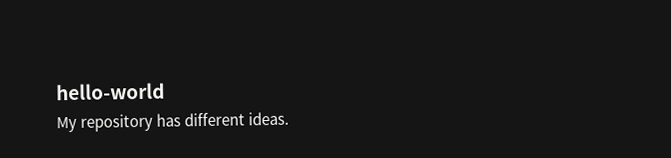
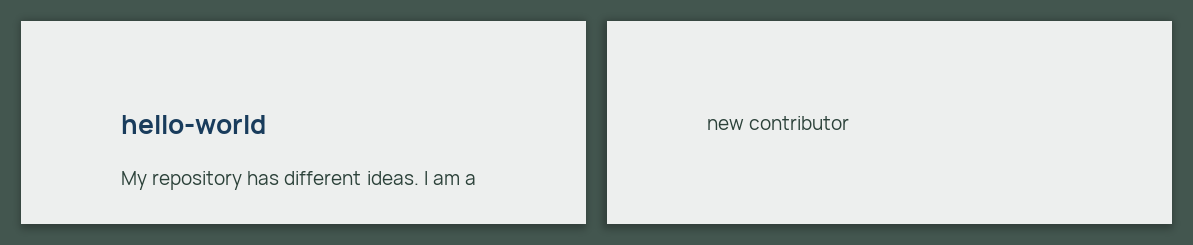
(290, 118) none -> [423,171,476,185] [707,116,850,130] I am a new contributor

